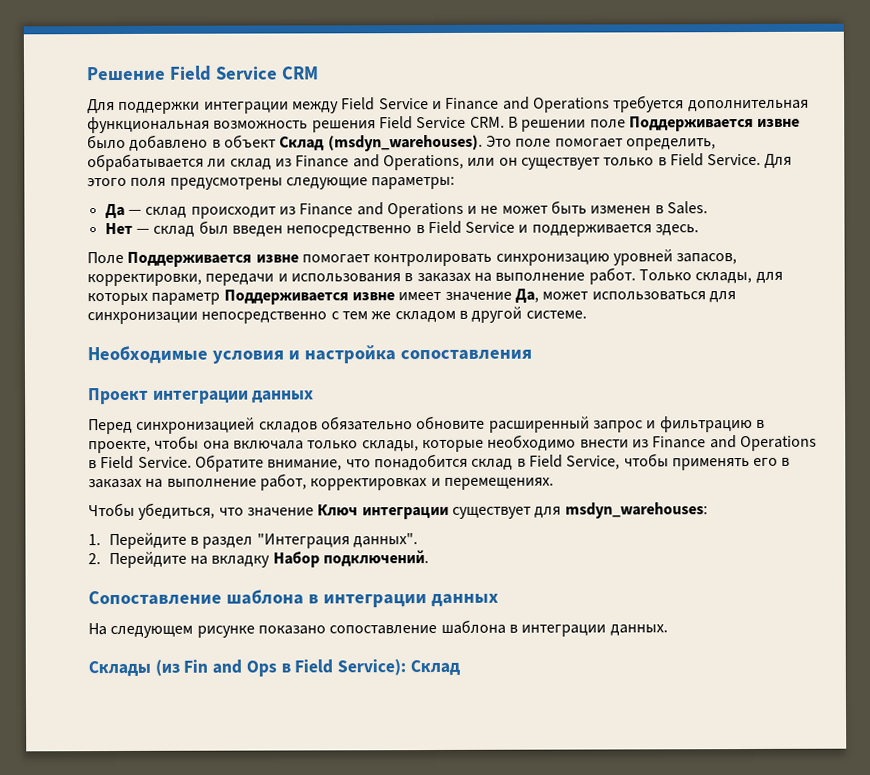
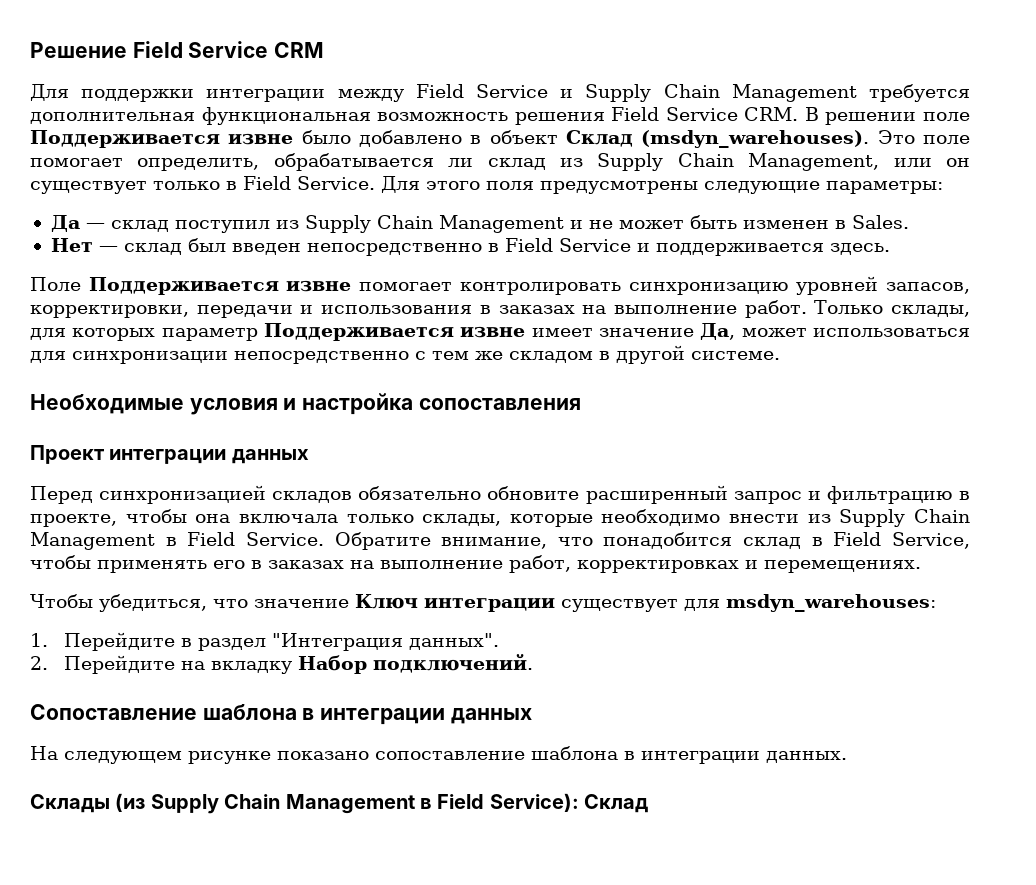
[445,96,610,113] Finance and Operations -> [585,84,857,102] Supply Chain Management
[295,154,464,171] Finance and Operations, -> [597,153,880,171] Supply Chain Management,
[190,202,464,219] происходит из Finance and Operations -> [174,215,564,233] поступил из Supply Chain Management
[652,435,817,452] Finance and Operations -> [839,509,970,527] [30,532,155,550] Supply Chain Management
[183,659,277,677] Fin and Ops -> [150,794,415,814] Supply Chain Management

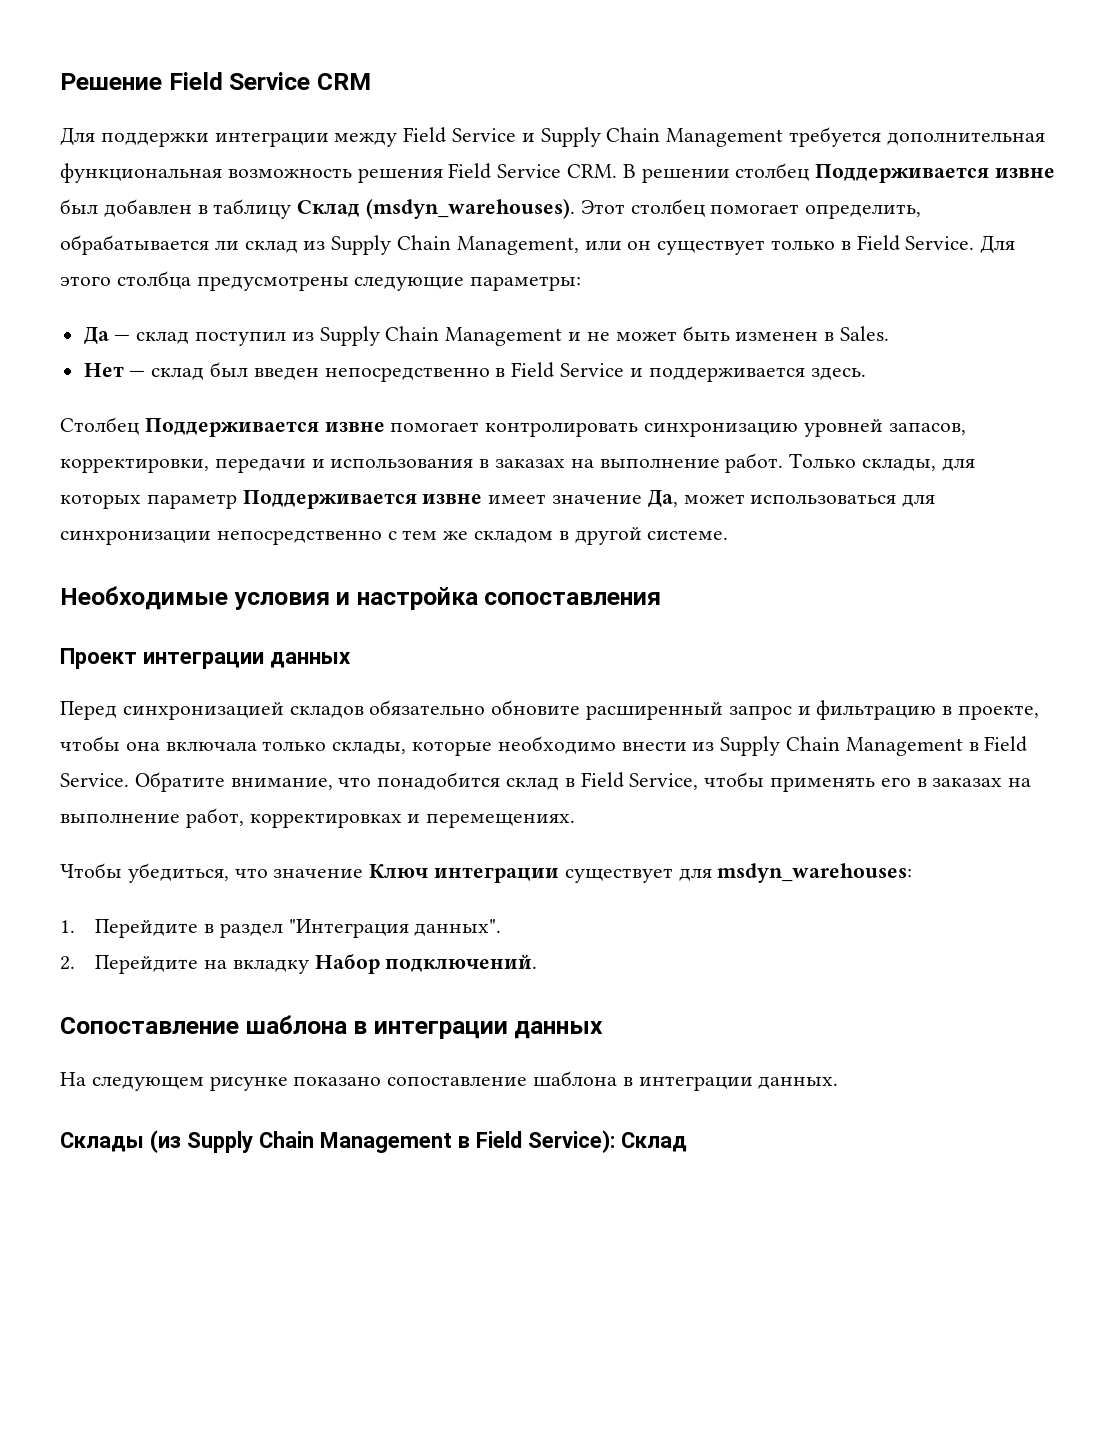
[922,112,970,121] [30,130,971,148] поле Поддерживается извне было добавлено в объект Склад (msdyn_warehouses). Это поле -> [735,163,1056,183] [60,198,705,219] столбец Поддерживается извне был добавлен в таблицу Склад (msdyn_warehouses). Этот столбец
[486,181,534,190] поля -> [116,271,191,289] столбца
[30,277,81,291] Поле -> [60,417,139,435] Столбец

